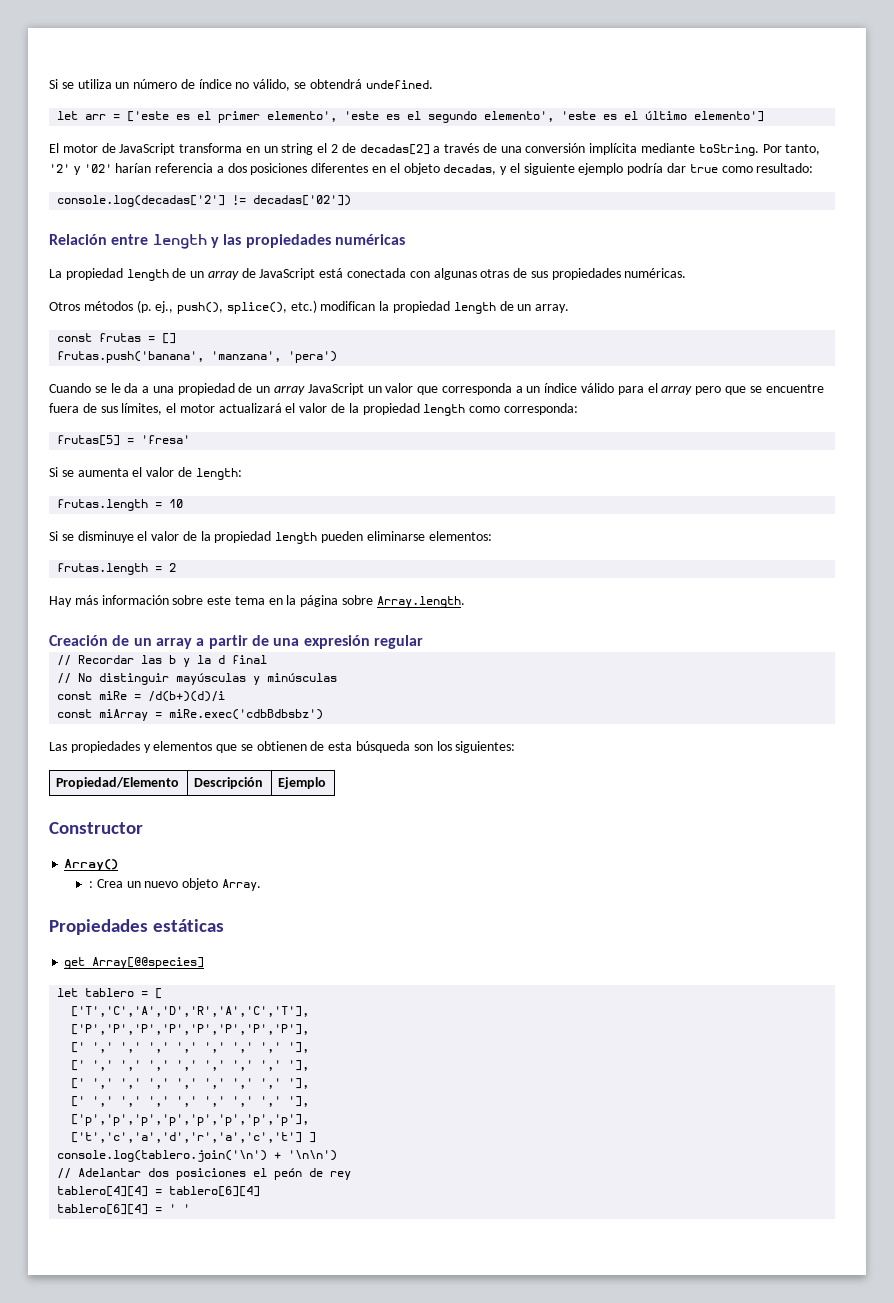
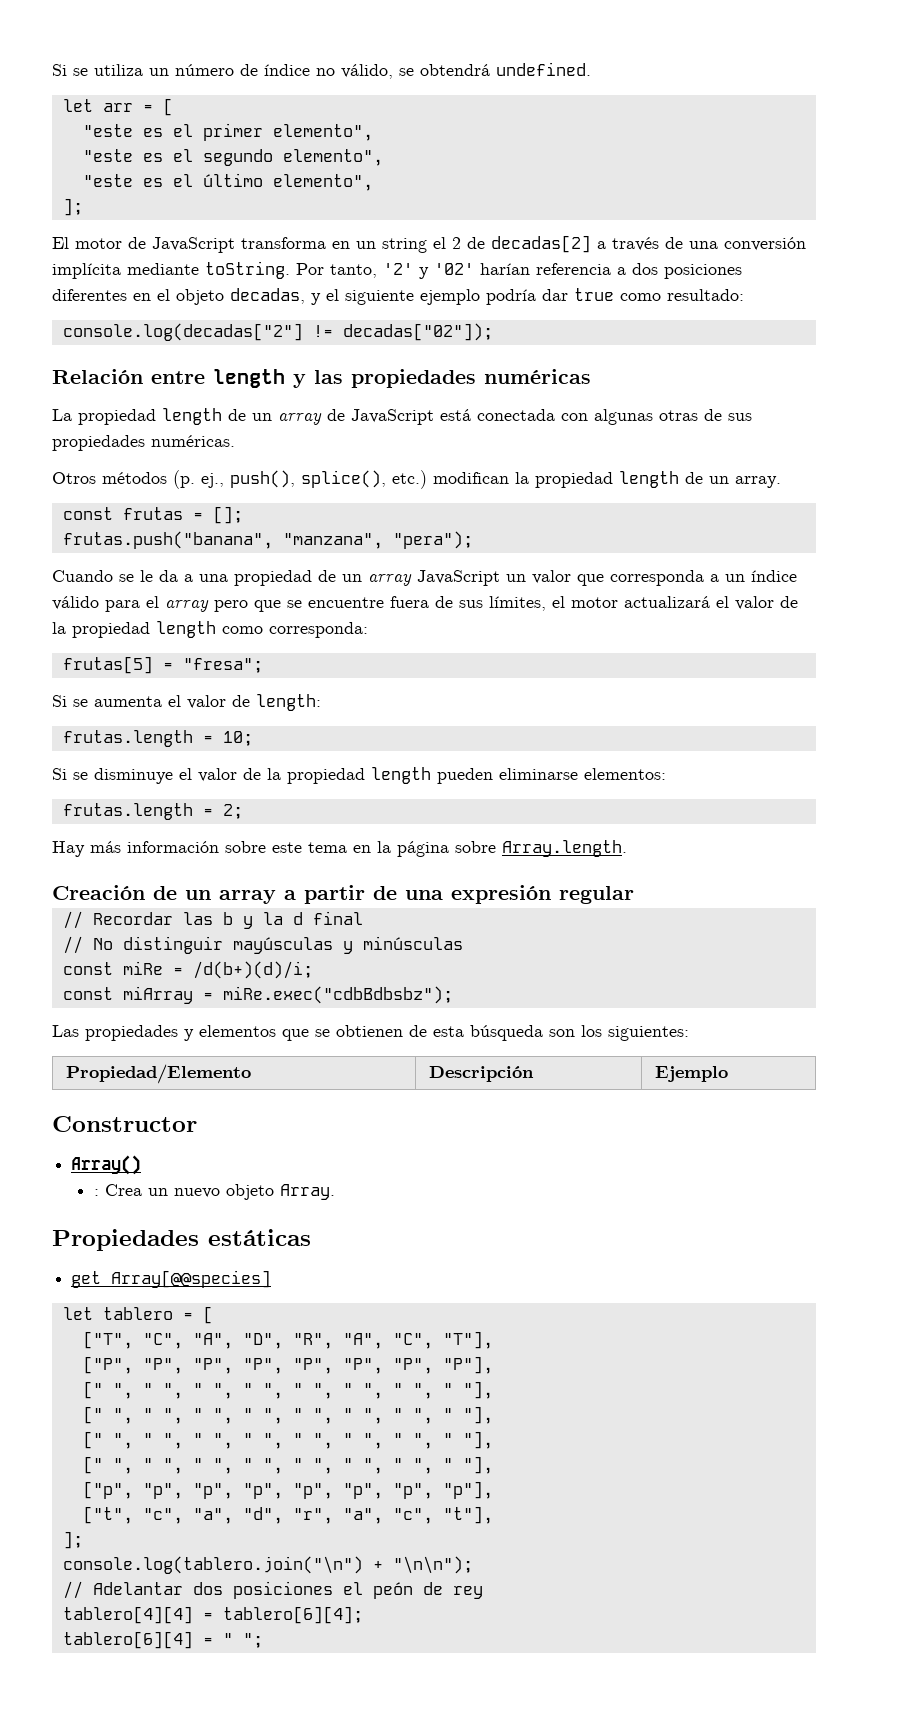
[127,111,170,122] ['este -> [162,98,173,116] [82,124,133,137] [ // "este
[267,111,380,122] elemento', 'este -> [272,124,373,141] [82,149,133,162] elemento", // "este
[484,111,597,122] elemento', 'este -> [282,149,383,166] [82,174,133,187] elemento", // "este
[694,111,765,122] elemento'] -> [272,174,373,191] [62,198,83,216] elemento", // ];
[57,195,352,207] console.log(decadas['2'] != decadas['02']) -> [62,323,493,341] console.log(decadas["2"] != decadas["02"]);
[162,333,177,344] [57,351,338,363] [] // frutas.push('banana', 'manzana', 'pera') -> [212,506,243,524] [62,531,473,549] []; // frutas.push("banana", "manzana", "pera");
[141,435,191,444] 'fresa' -> [182,658,263,673] "fresa";
[169,499,184,508] 10 -> [222,731,253,746] 10;
[169,563,177,572] 2 -> [222,804,243,819] 2;
[148,691,226,702] /d(b+)(d)/i -> [192,961,313,979] /d(b+)(d)/i;
[169,709,324,720] miRe.exec('cdbBdbsbz') -> [222,986,453,1004] miRe.exec("cdbBdbsbz");
[71,1006,310,1017] [71,1024,310,1035] [71,1042,310,1053] [71,1060,310,1071] [71,1078,310,1089] [71,1096,310,1107] [71,1114,310,1126] [71,1132,317,1143] [57,1150,338,1162] ['T','C','A','D','R','A','C','T'], // ['P','P','P','P','P','P','P','P'], // [' ',' ',' ',' ',' ',' ',' ',' '], // [' ',' ',' ',' ',' ',' ',' ',' '], // [' ',' ',' ',' ',' ',' ',' ',' '], // [' ',' ',' ',' ',' ',' ',' ',' '], // ['p','p','p','p','p','p','p','p'], // ['t','c','a','d','r','a','c','t'] ] // console.log(tablero.join('\n') + '\n\n') -> [82,1331,493,1349] [82,1356,493,1374] [82,1381,493,1399] [82,1406,493,1424] [82,1431,493,1449] [82,1456,493,1474] [82,1481,493,1499] [82,1506,493,1524] [62,1531,83,1549] [62,1556,473,1574] ["T", "C", "A", "D", "R", "A", "C", "T"], // ["P", "P", "P", "P", "P", "P", "P", "P"], // [" ", " ", " ", " ", " ", " ", " ", " "], // [" ", " ", " ", " ", " ", " ", " ", " "], // [" ", " ", " ", " ", " ", " ", " ", " "], // [" ", " ", " ", " ", " ", " ", " ", " "], // ["p", "p", "p", "p", "p", "p", "p", "p"], // ["t", "c", "a", "d", "r", "a", "c", "t"], // ]; // console.log(tablero.join("\n") + "\n\n");
[169,1186,261,1197] tablero[6][4] -> [222,1606,363,1624] tablero[6][4];
[169,1204,191,1213] ' ' -> [222,1633,263,1648] " ";

